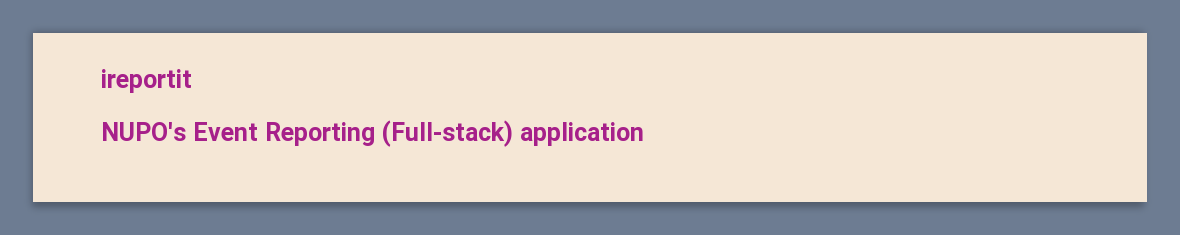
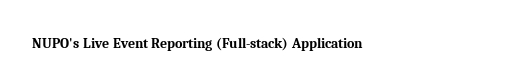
[101,69,192,93] [101,122,186,141] ireportit // NUPO's -> [32,38,109,48] NUPO's Live
[520,122,644,146] application -> [290,37,363,51] Application

